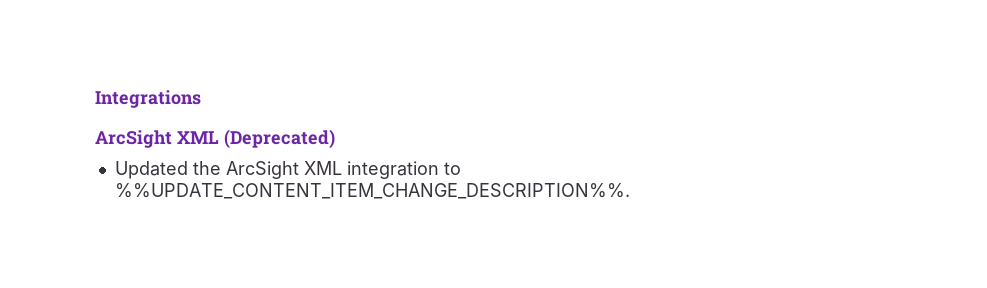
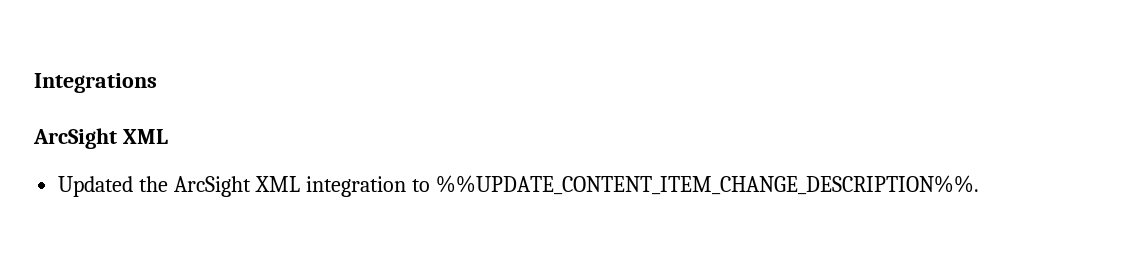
[223,129,335,148] (Deprecated) -> (168, 136) none

